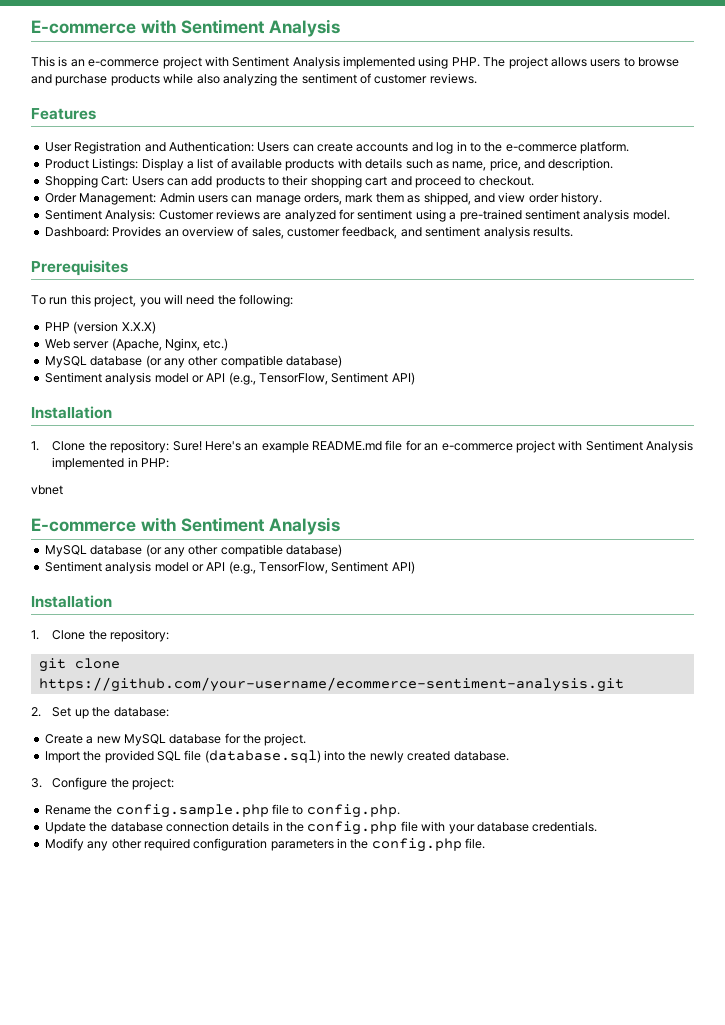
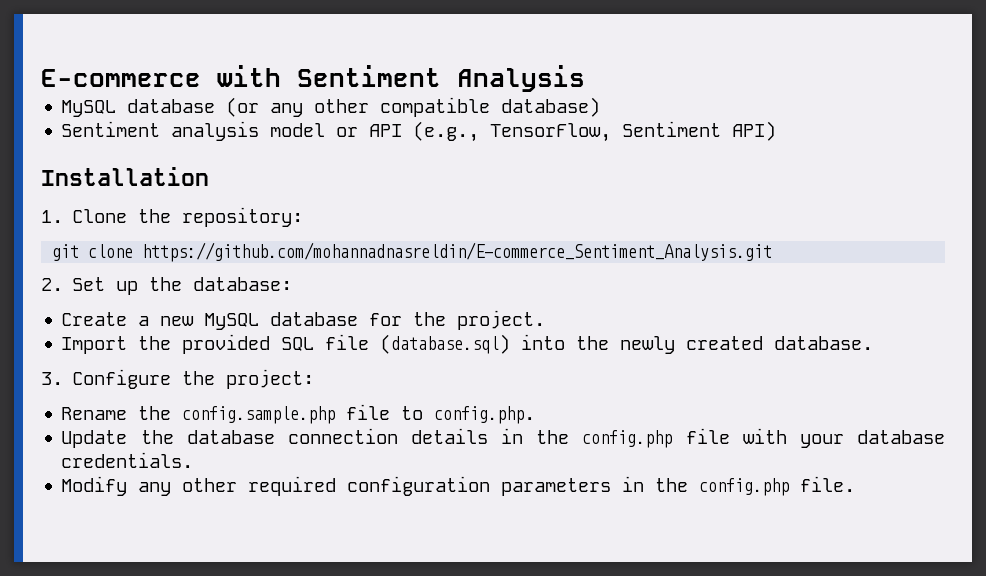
[31,19,341,37] [31,56,679,69] [31,73,477,86] [31,108,96,120] [44,141,629,154] [44,158,614,171] [44,175,534,188] [44,192,602,205] [44,209,670,222] [44,226,573,239] [31,260,128,276] [31,294,293,307] [44,321,156,334] [44,338,229,351] [44,355,342,368] [44,372,415,385] [31,406,112,419] [31,440,694,453] [52,457,170,470] [31,485,63,495] [31,517,341,535] E-commerce with Sentiment Analysis // This is an e-commerce project with Sentiment Analysis implemented using PHP. The project allows users to browse and purchase products while also analyzing the sentiment of customer reviews. // Features // User Registration and Authentication: Users can create accounts and log in to the e-commerce platform. // Product Listings: Display a list of available products with details such as name, price, and description. // Shopping Cart: Users can add products to their shopping cart and proceed to checkout. // Order Management: Admin users can manage orders, mark them as shipped, and view order history. // Sentiment Analysis: Customer reviews are analyzed for sentiment using a pre-trained sentiment analysis model. // Dashboard: Provides an overview of sales, customer feedback, and sentiment analysis results. // Prerequisites // To run this project, you will need the following: // PHP (version X.X.X) // Web server (Apache, Nginx, etc.) // MySQL database (or any other compatible database) // Sentiment analysis model or API (e.g., TensorFlow, Sentiment API) // Installation // 1. Clone the repository: Sure! Here's an example README.md file for an e-commerce project with Sentiment Analysis implemented in PHP: // vbnet // E-commerce with Sentiment Analysis -> [41,65,585,92] E-commerce with Sentiment Analysis
[38,677,624,692] https://github.com/your-username/ecommerce-sentiment-analysis.git -> [142,242,773,262] https://github.com/mohannadnasreldin/E-commerce_Sentiment_Analysis.git

